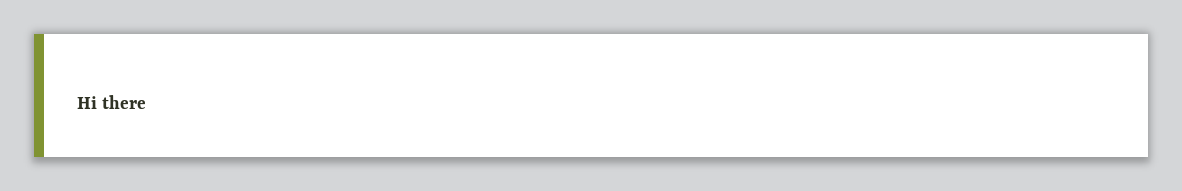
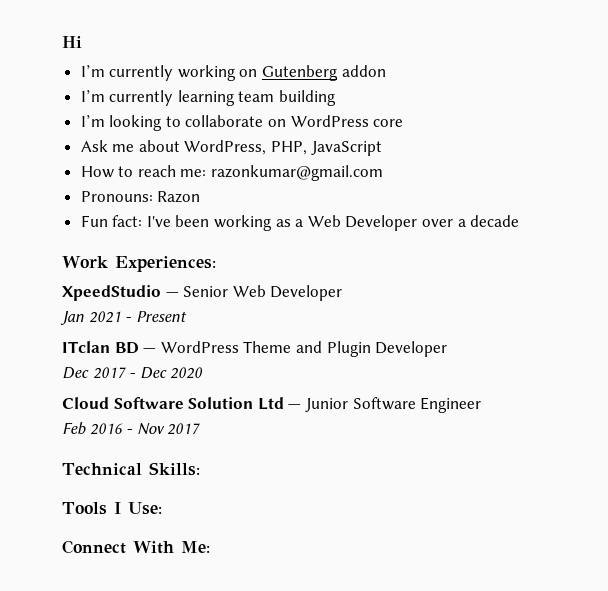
[102,95,147,109] there -> [80,65,386,81] [80,90,337,106] [80,115,404,131] [80,140,382,156] [80,165,384,181] [80,191,201,203] [80,215,520,231] [62,256,216,272] [62,285,343,301] [60,311,187,325] [62,341,448,357] [62,367,204,379] [62,397,482,413] [62,422,201,435] [62,462,200,476] [62,502,162,515] [62,540,210,554] // I’m currently working on Gutenberg addon // I’m currently learning team building // I’m looking to collaborate on WordPress core // Ask me about WordPress, PHP, JavaScript // How to reach me: razonkumar@gmail.com // Pronouns: Razon // Fun fact: I've been working as a Web Developer over a decade // Work Experiences: // XpeedStudio — Senior Web Developer // Jan 2021 - Present // ITclan BD — WordPress Theme and Plugin Developer // Dec 2017 - Dec 2020 // Cloud Software Solution Ltd — Junior Software Engineer // Feb 2016 - Nov 2017 // Technical Skills: // Tools I Use: // Connect With Me:

